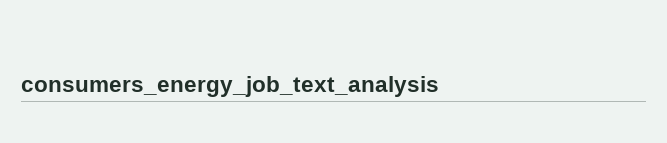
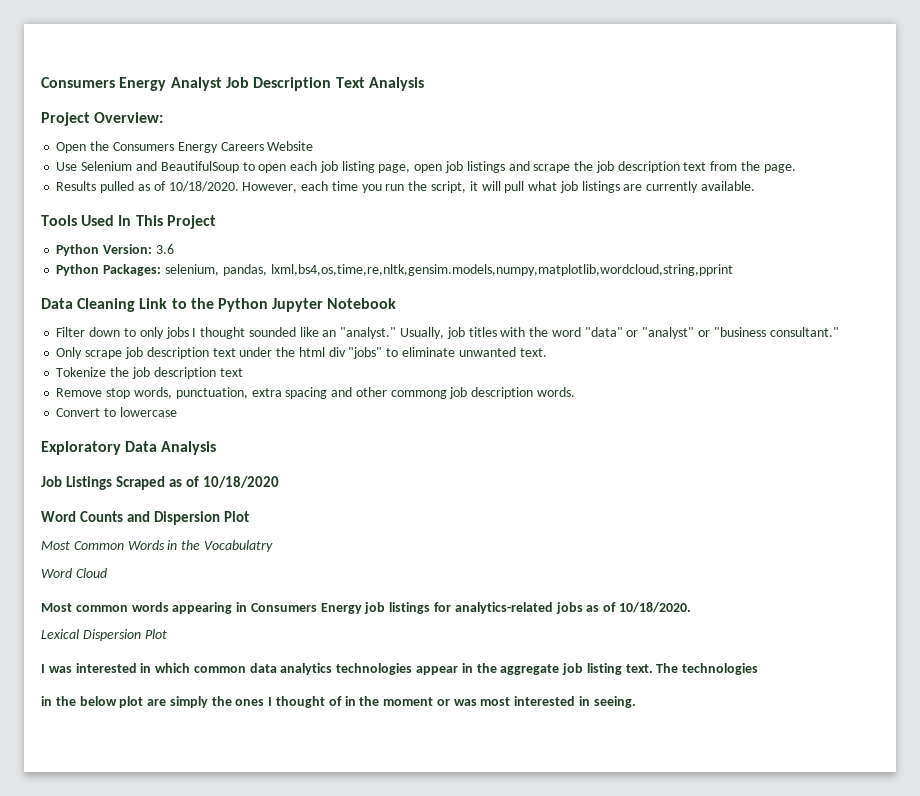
[21,76,439,97] consumers_energy_job_text_analysis -> [41,77,424,91] [41,112,164,126] [56,141,314,153] [56,161,796,173] [56,181,755,193] [41,215,216,229] [56,244,174,256] [56,264,733,276] [41,298,397,312] [56,327,839,339] [56,347,547,359] [56,367,243,379] [56,387,575,399] [56,407,177,417] [41,441,217,455] [41,476,279,490] [41,511,249,525] [41,540,273,552] [41,568,107,578] [41,602,691,614] [41,629,167,641] [41,663,759,675] [41,696,636,708] Consumers Energy Analyst Job Description Text Analysis // Project Overview: // Open the Consumers Energy Careers Website // Use Selenium and BeautifulSoup to open each job listing page, open job listings and scrape the job description text from the page. // Results pulled as of 10/18/2020. However, each time you run the script, it will pull what job listings are currently available. // Tools Used In This Project // Python Version: 3.6 // Python Packages: selenium, pandas, lxml,bs4,os,time,re,nltk,gensim.models,numpy,matplotlib,wordcloud,string,pprint // Data Cleaning Link to the Python Jupyter Notebook // Filter down to only jobs I thought sounded like an "analyst." Usually, job titles with the word "data" or "analyst" or "business consultant." // Only scrape job description text under the html div "jobs" to eliminate unwanted text. // Tokenize the job description text // Remove stop words, punctuation, extra spacing and other commong job description words. // Convert to lowercase // Exploratory Data Analysis // Job Listings Scraped as of 10/18/2020 // Word Counts and Dispersion Plot // Most Common Words in the Vocabulatry // Word Cloud // Most common words appearing in Consumers Energy job listings for analytics-related jobs as of 10/18/2020. // Lexical Dispersion Plot // I was interested in which common data analytics technologies appear in the aggregate job listing text. The technologies // in the below plot are simply the ones I thought of in the moment or was most interested in seeing.

